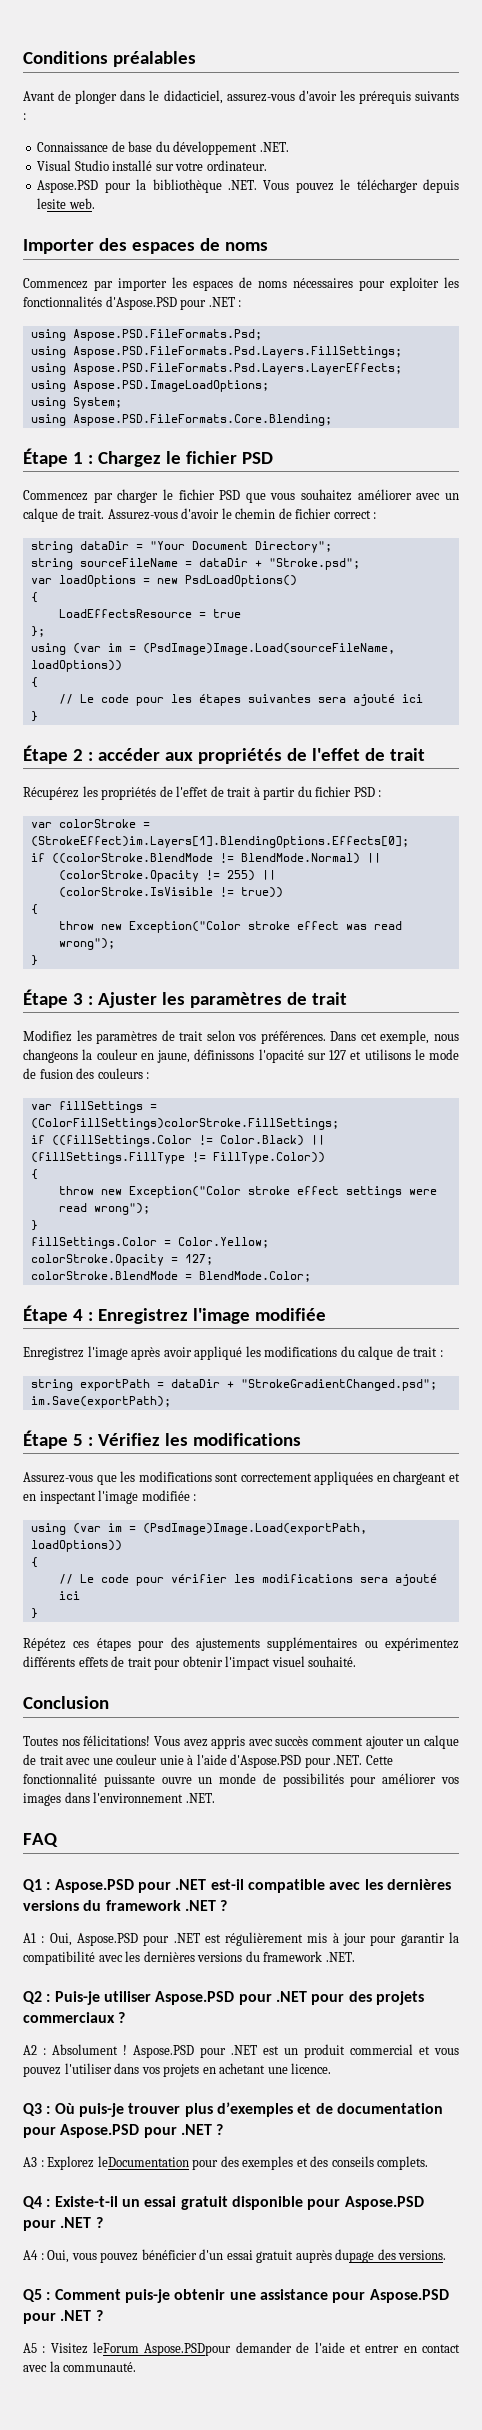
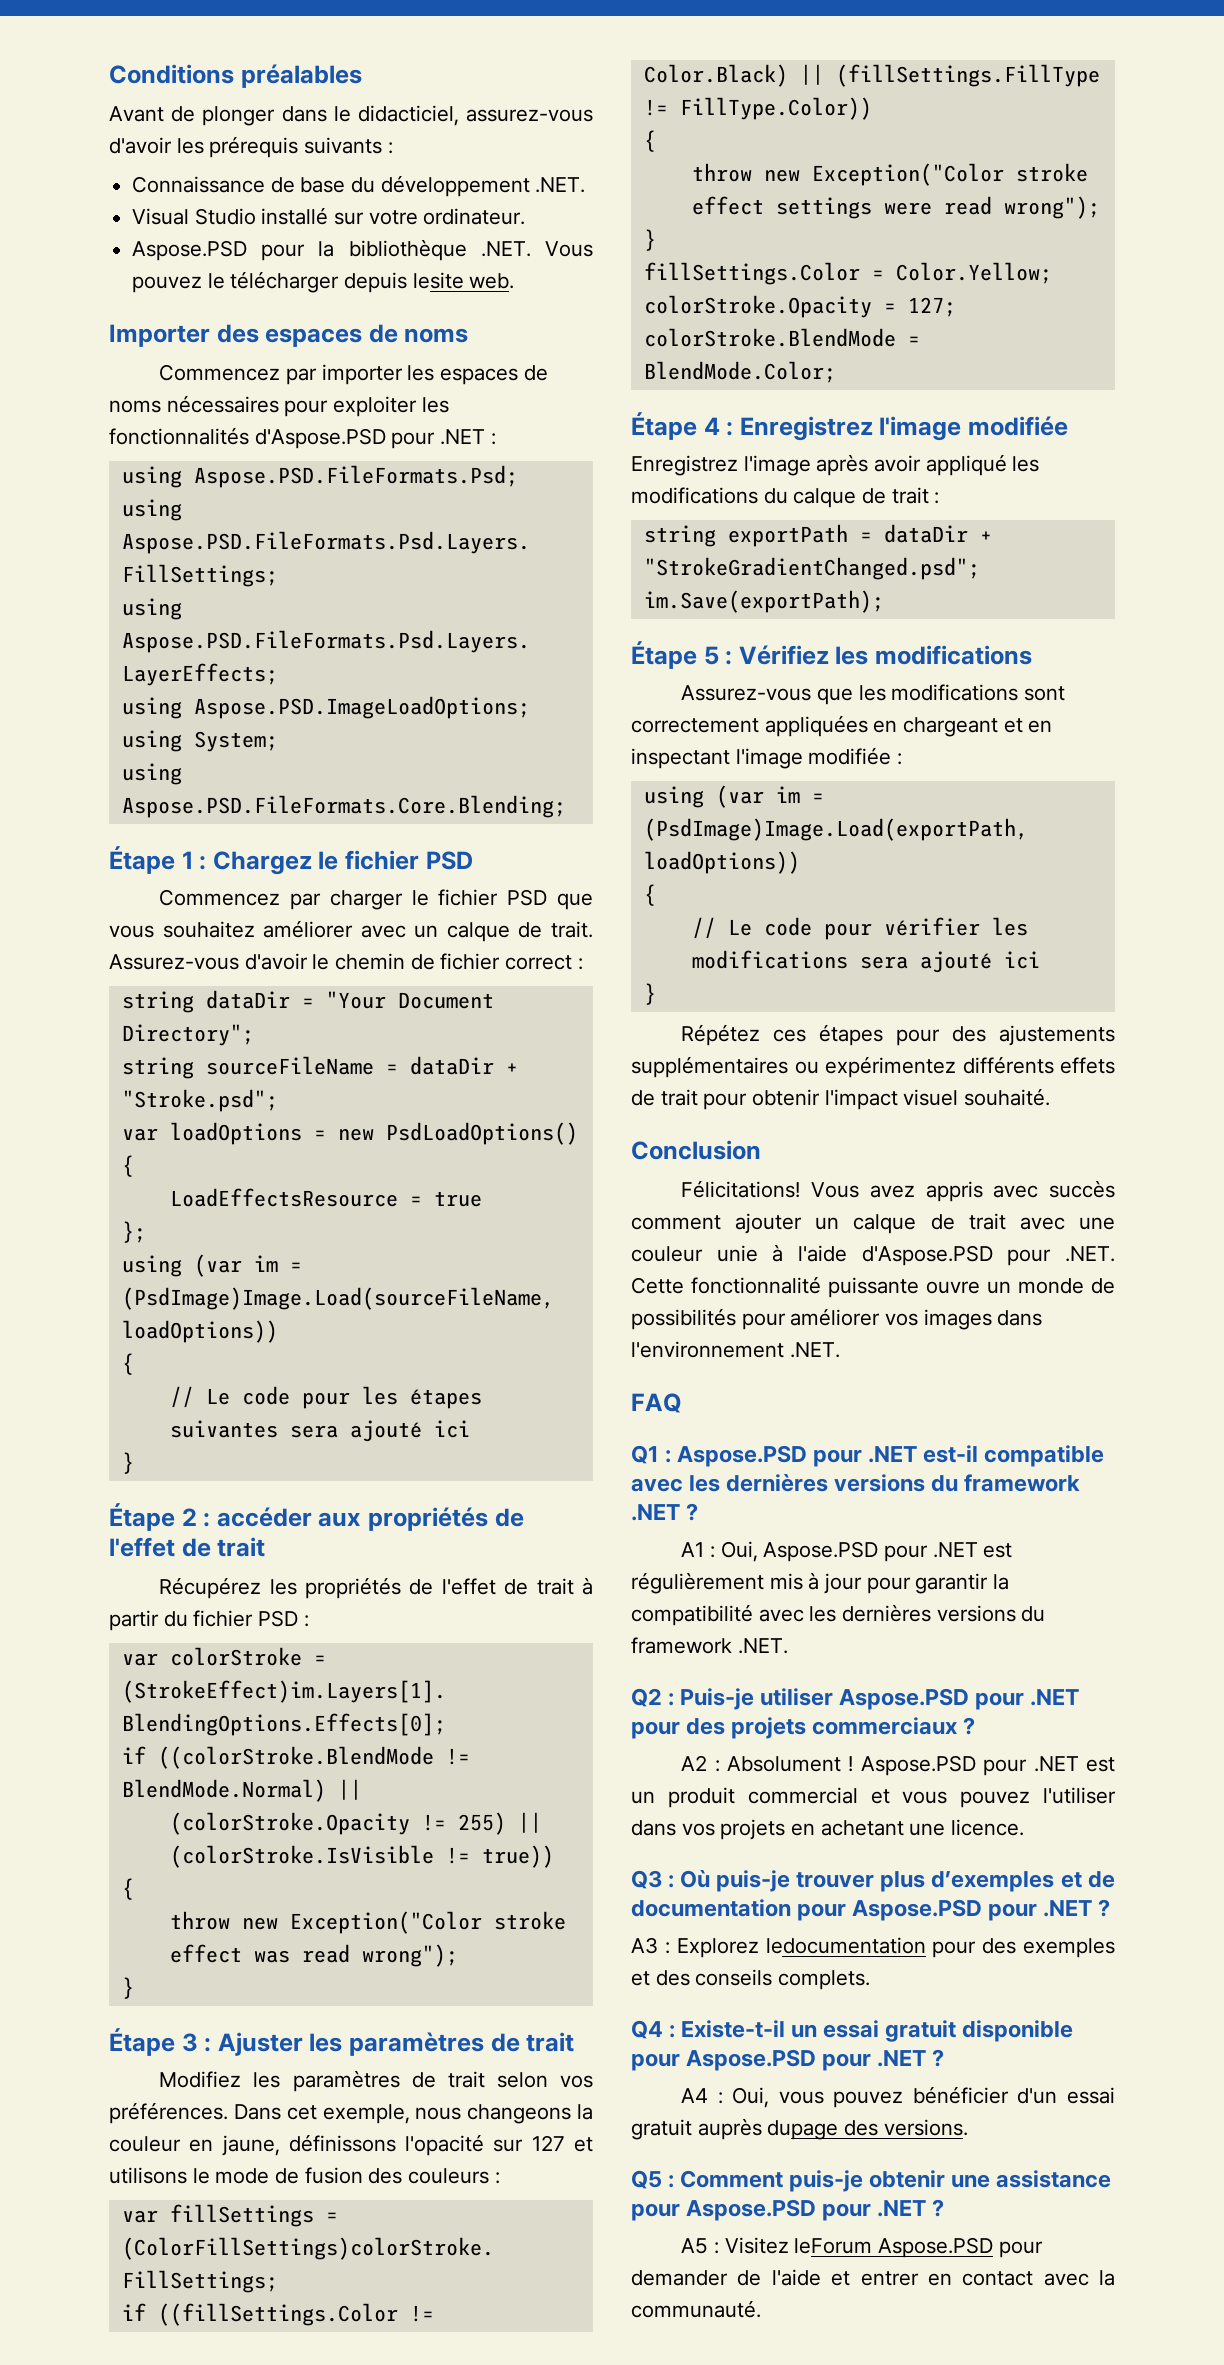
[23,1735,151,1746] Toutes nos félicitations! -> [681,1180,801,1198] Félicitations!
[97,2156,189,2167] leDocumentation -> [765,1937,926,1954] ledocumentation
[144,2343,232,2356] Aspose.PSDpour -> [877,2237,1043,2258] Aspose.PSD pour

